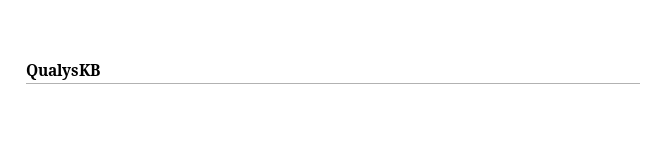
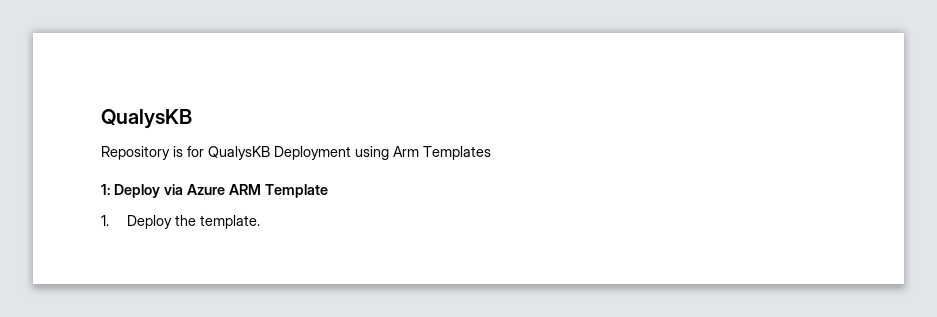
[26,64,100,80] QualysKB -> [101,109,192,129] [101,146,491,160] [101,184,328,198] [101,215,260,229] QualysKB // Repository is for QualysKB Deployment using Arm Templates // 1: Deploy via Azure ARM Template // 1. Deploy the template.

